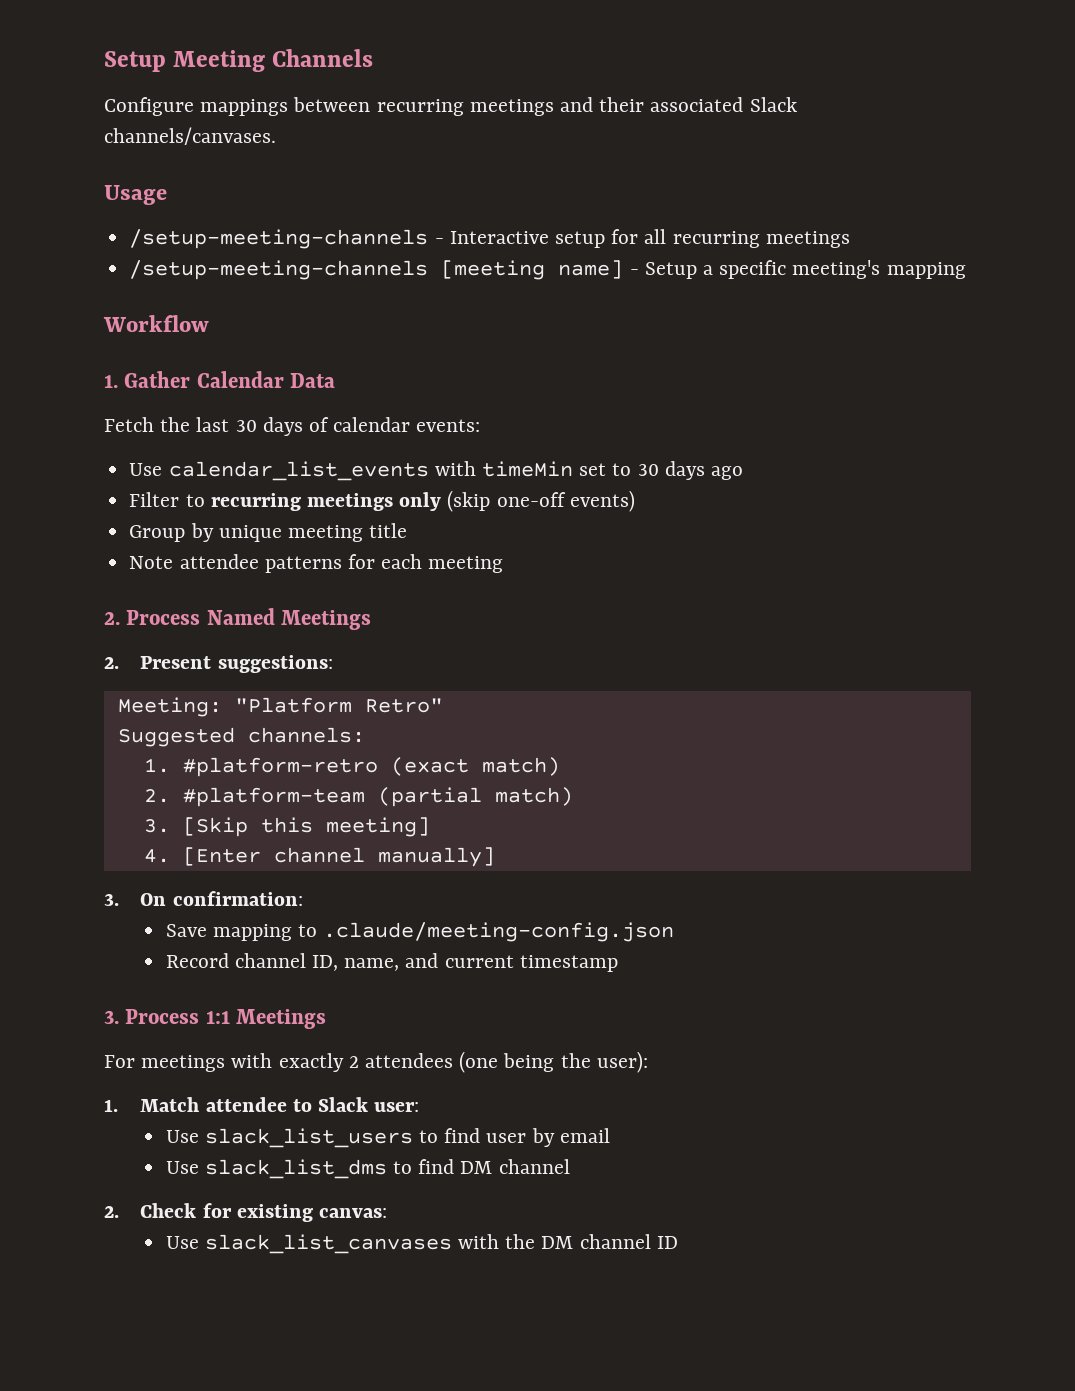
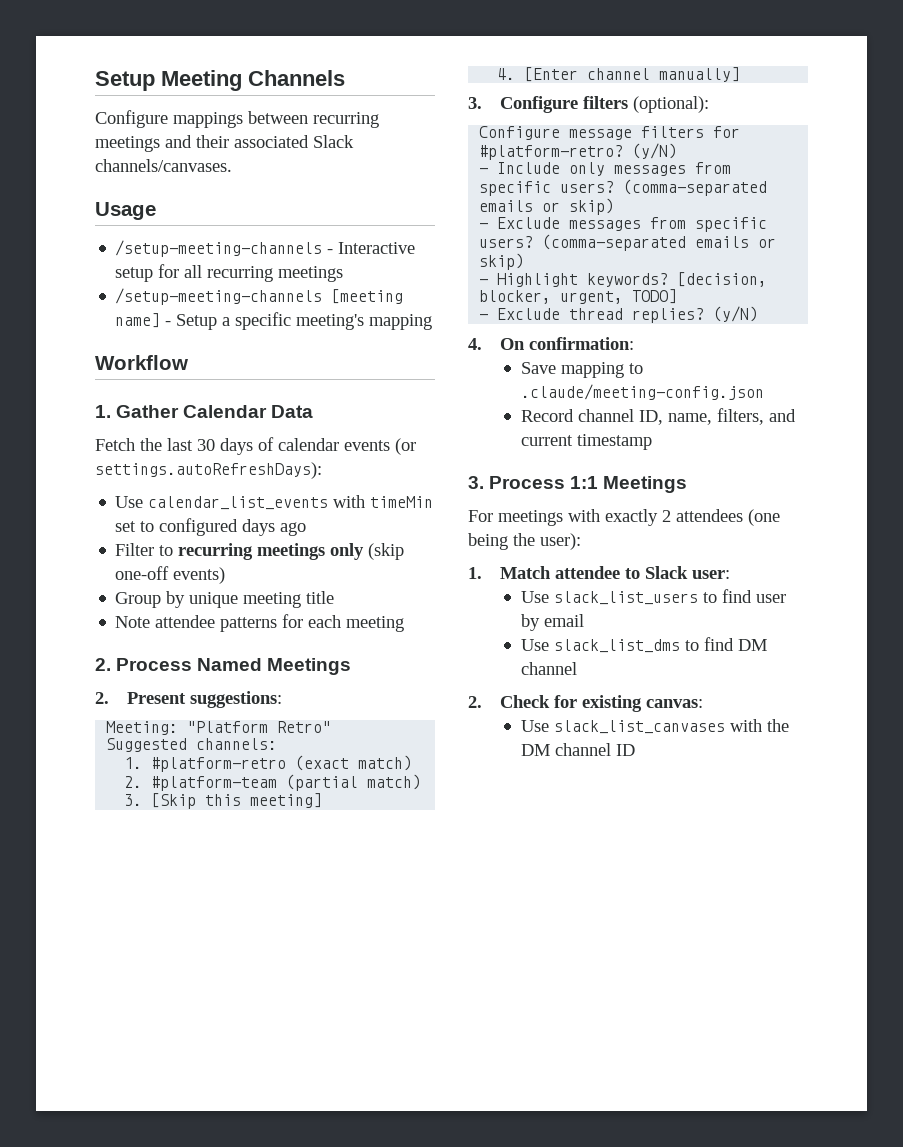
[416,419,481,432] events: -> [344,438,416,455] [95,462,322,479] events (or settings.autoRefreshDays):
[637,464,659,476] 30 -> [159,518,239,536] configured
(119, 900) none -> [500,96,710,113] [479,126,741,140] [479,143,678,160] [479,162,732,176] [479,179,768,196] [479,198,615,215] [479,217,768,232] [479,234,777,251] [479,253,525,270] [479,272,768,287] [479,289,678,304] [479,306,759,323] [468,338,482,350] Configure filters (optional): // Configure message filters for #platform-retro? (y/N) // - Include only messages from specific users? (comma-separated emails or skip) // - Exclude messages from specific users? (comma-separated emails or skip) // - Highlight keywords? [decision, blocker, urgent, TODO] // - Exclude thread replies? (y/N) // 4.
(400, 964) none -> [716,408,764,425] filters,

